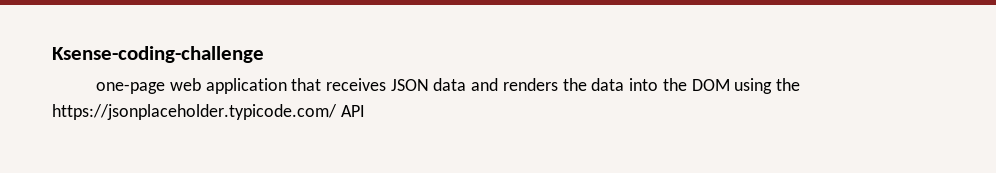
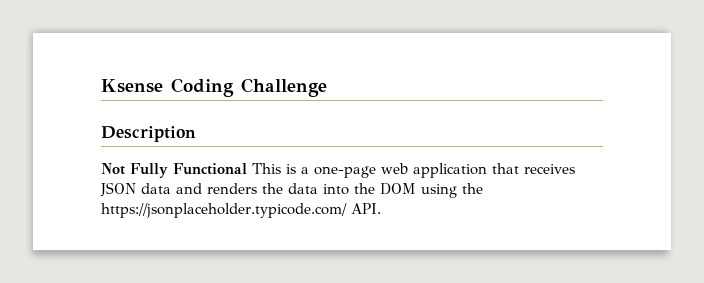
[52,46,264,63] Ksense-coding-challenge // -> [101,78,327,97] [101,126,196,142] [101,163,309,178] Ksense Coding Challenge // Description // Not Fully Functional This is a
[340,105,365,117] API -> [350,203,381,214] API.

